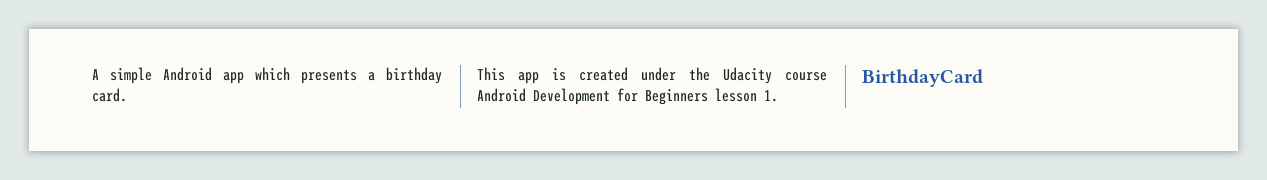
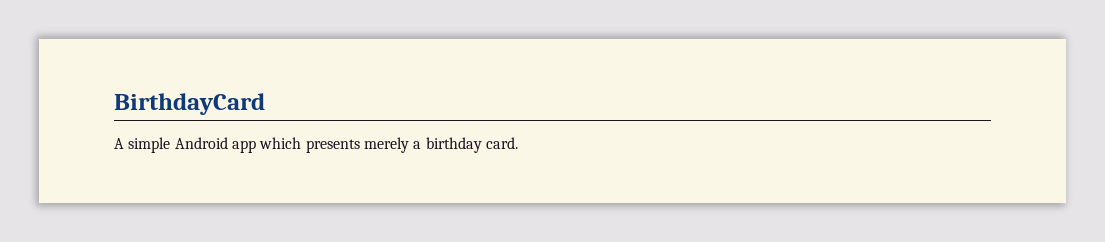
(92, 74) none -> [114,93,265,115] BirthdayCard //
(357, 77) none -> [363,137,409,153] merely
[477,67,827,84] [477,88,778,105] [862,69,983,87] // This app is created under the Udacity course Android Development for Beginners lesson 1. // BirthdayCard -> (518, 143) none

